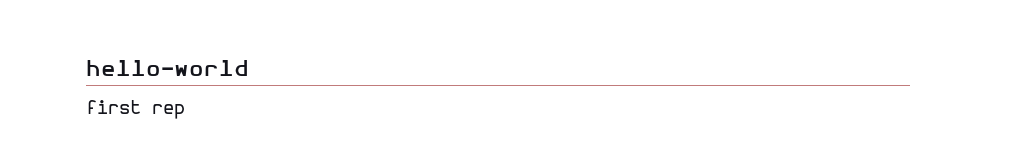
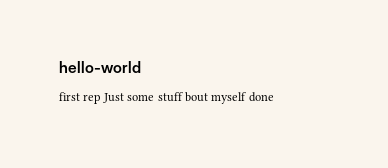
(185, 111) none -> [102,92,274,104] Just some stuff bout myself done

